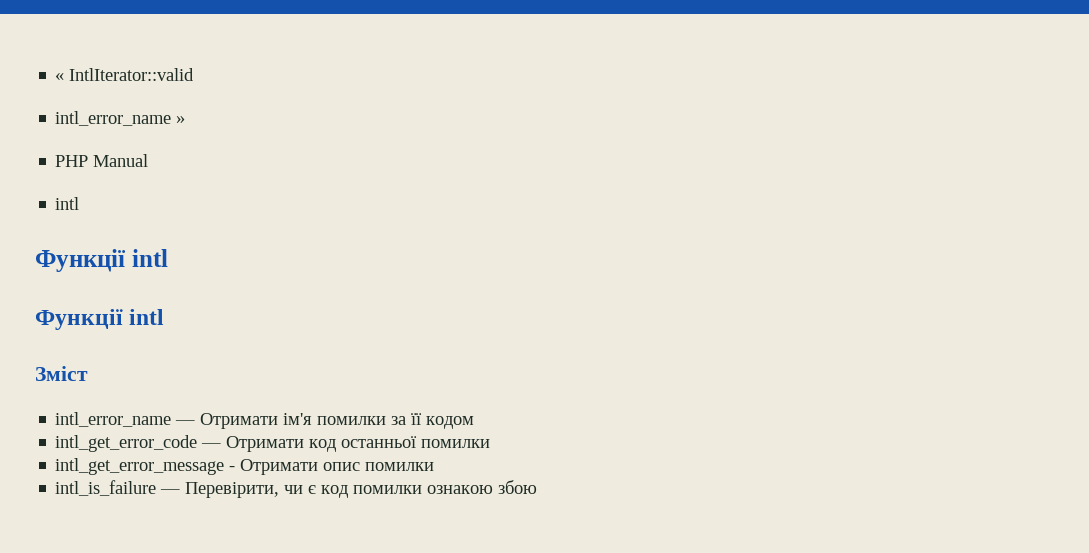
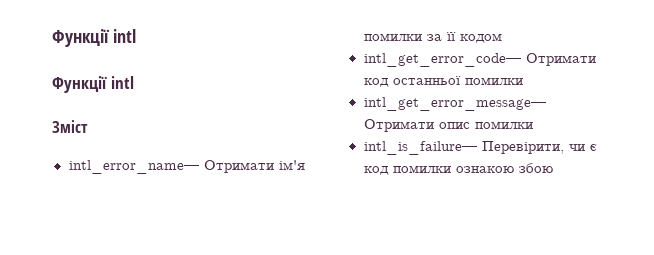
[55,68,195,81] [55,111,186,126] [55,154,149,167] [55,197,80,210] « IntlIterator::valid // intl_error_name » // PHP Manual // intl // -> (52, 38) none
[55,412,196,427] intl_error_name — -> [68,160,199,174] intl_error_name—
[55,435,222,452] intl_get_error_code — -> [363,53,521,67] intl_get_error_code—
[55,458,236,475] intl_get_error_message - -> [363,97,546,111] intl_get_error_message—
[55,480,181,496] intl_is_failure — -> [363,141,477,155] intl_is_failure—

